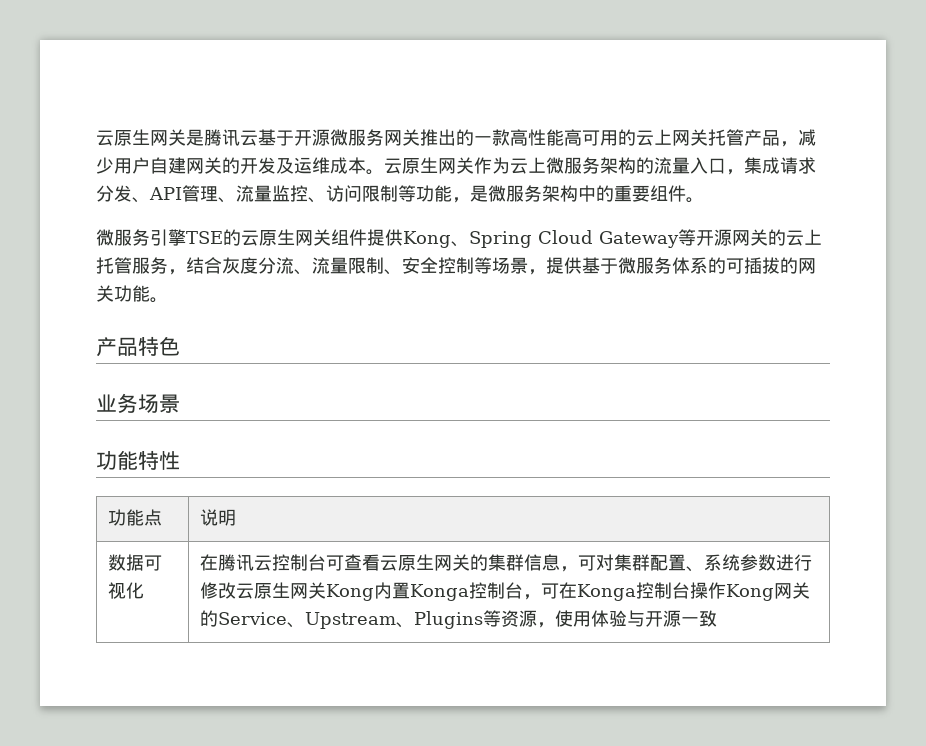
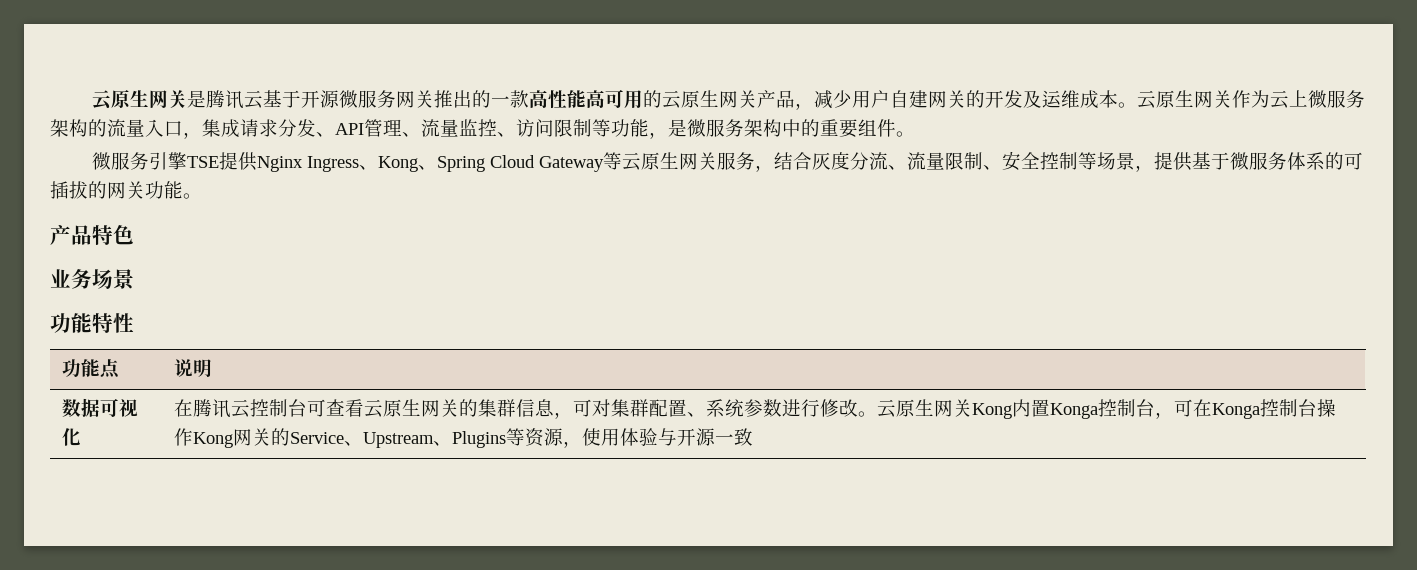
[654,129,744,146] 上网关托管 -> [681,90,758,108] 原生网关
[223,229,403,246] 的云原生网关组件提供 -> [219,152,379,172] 提供Nginx Ingress、
[696,229,822,246] [96,257,132,274] 开源网关的云上托管 -> [622,152,718,171] 云原生网关
(237, 590) none -> [857,411,877,417] 。

